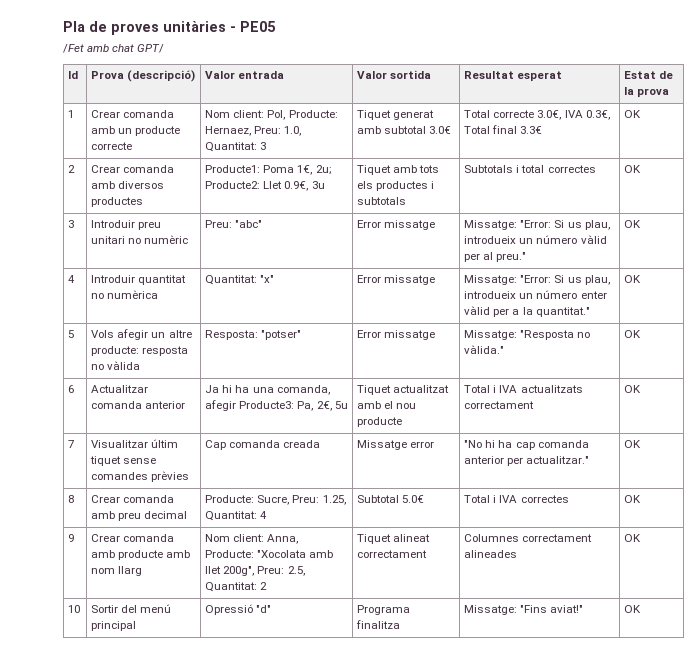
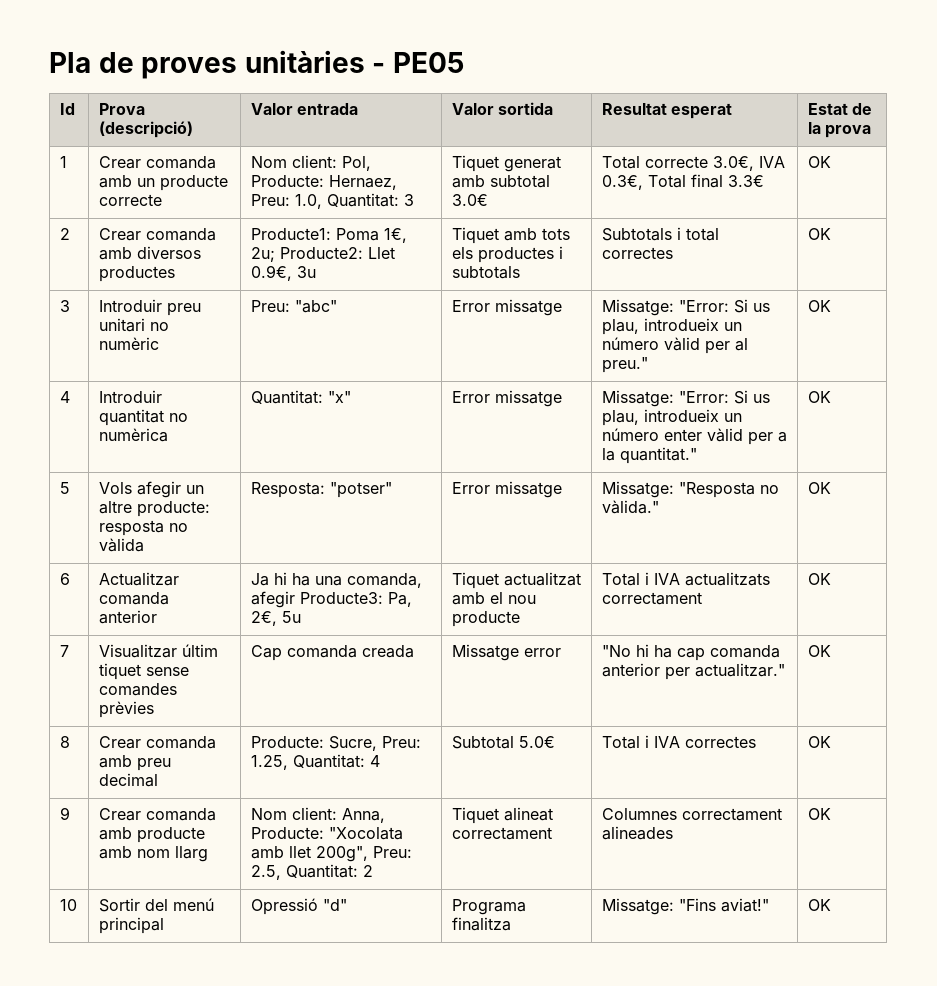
[63,44,165,53] // /Fet amb chat GPT/ -> (464, 62) none

